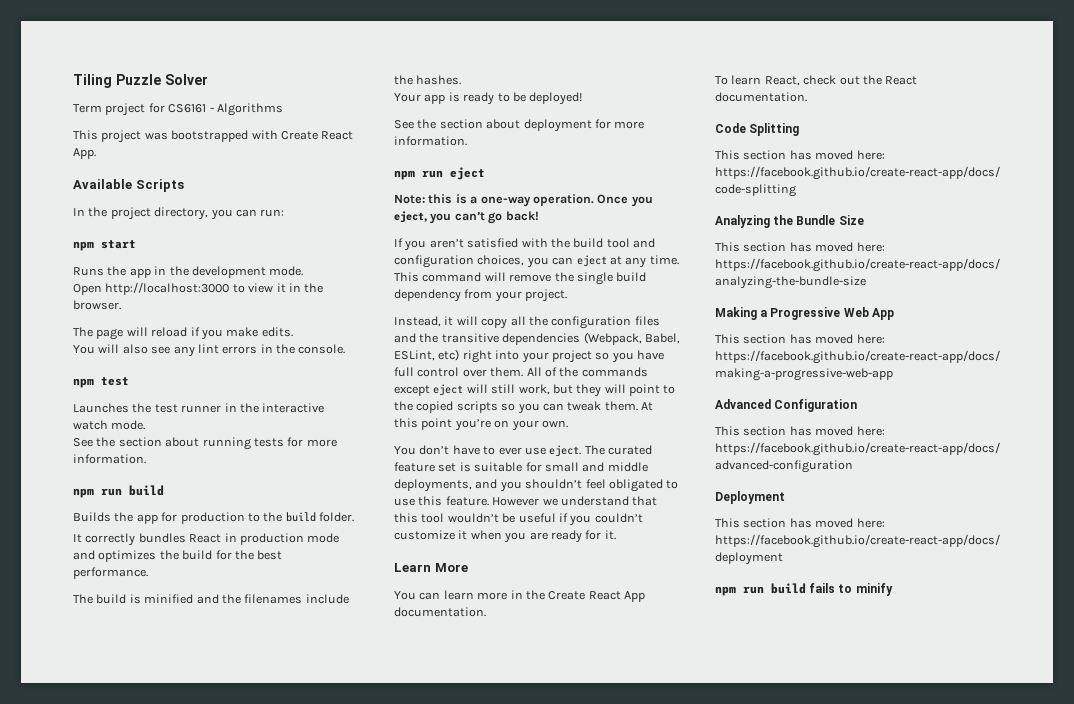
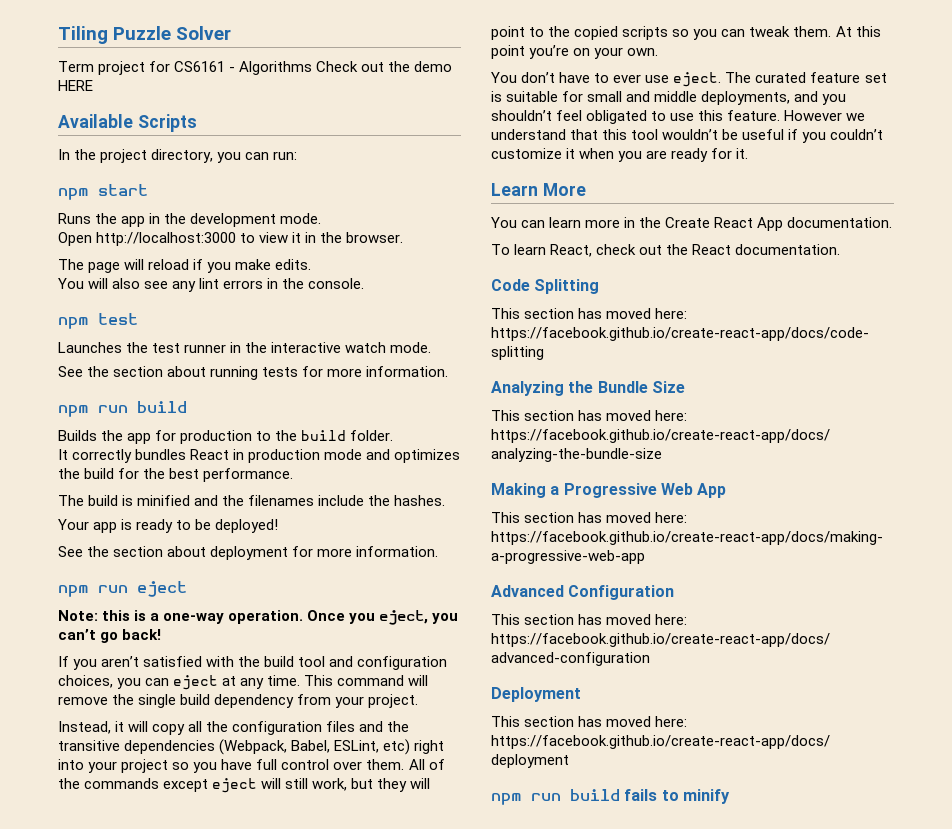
[73,130,354,143] [73,148,96,159] // This project was bootstrapped with Create React App. -> [316,61,453,72] [58,80,93,91] Check out the demo HERE

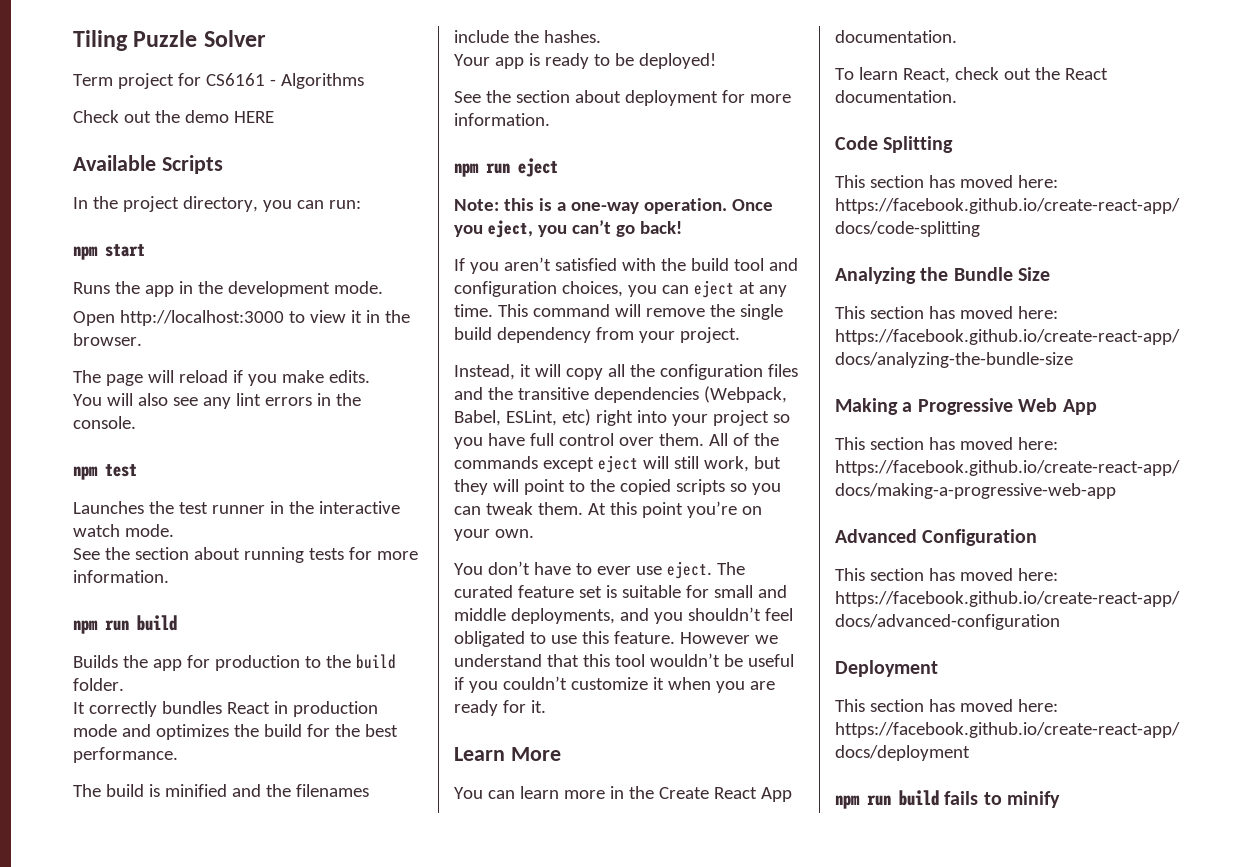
(313, 68) none -> (364, 81) //

